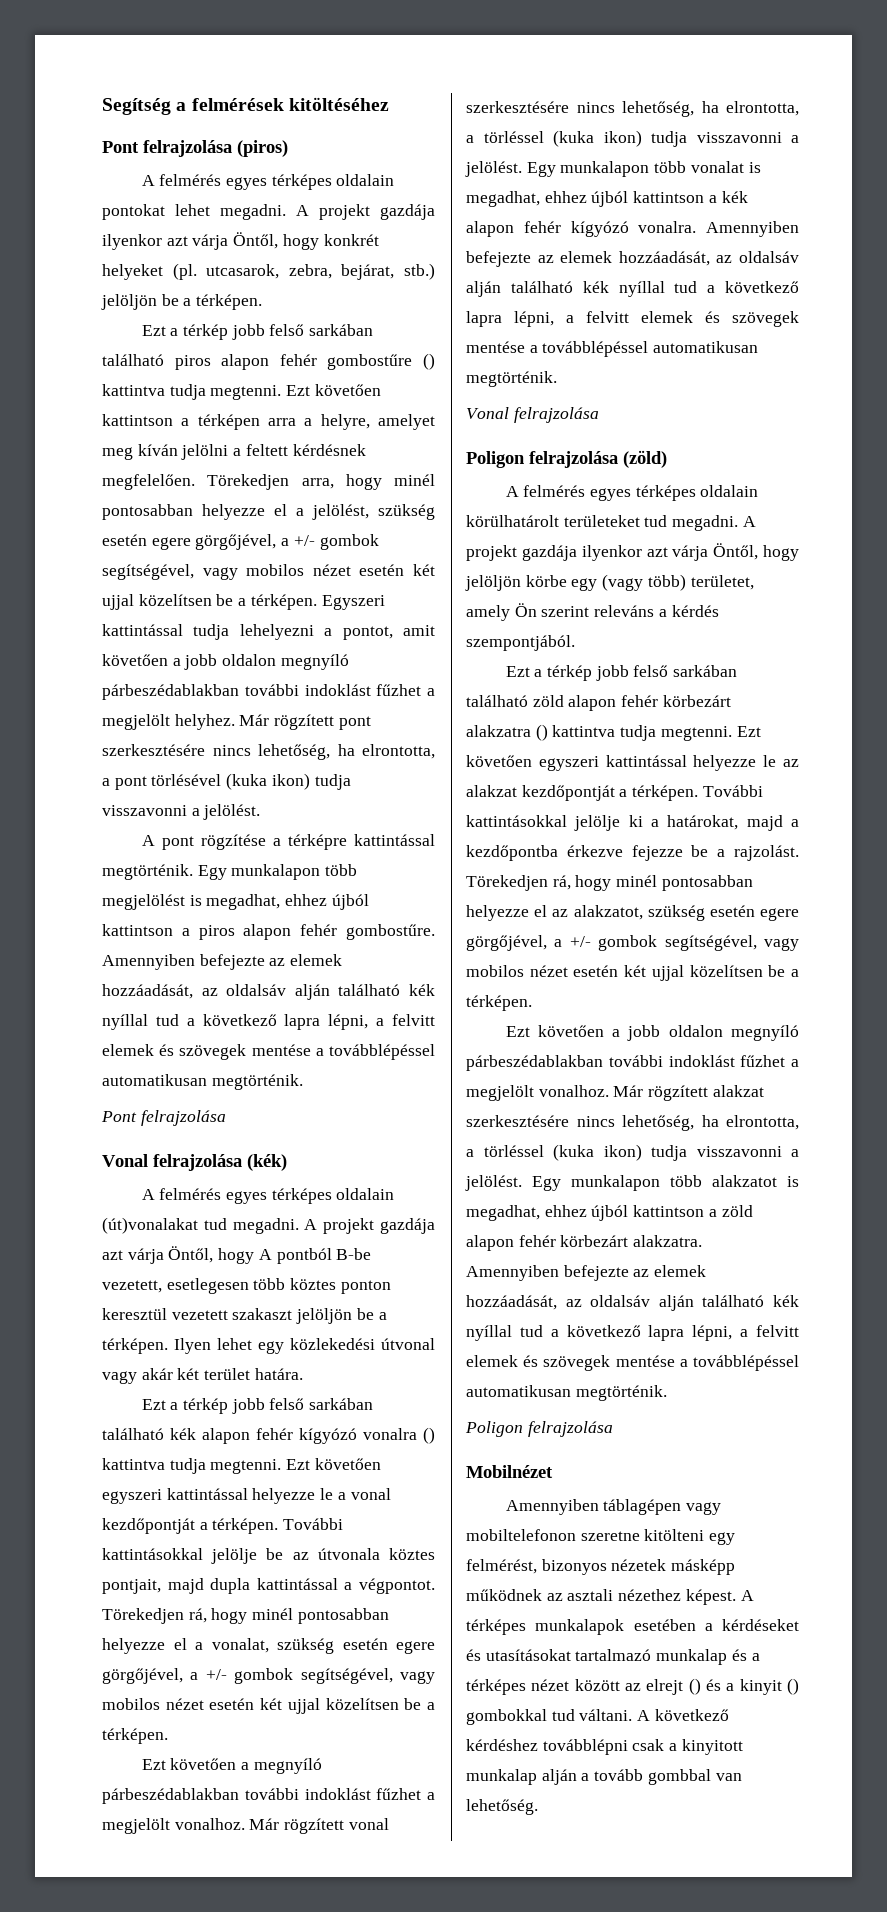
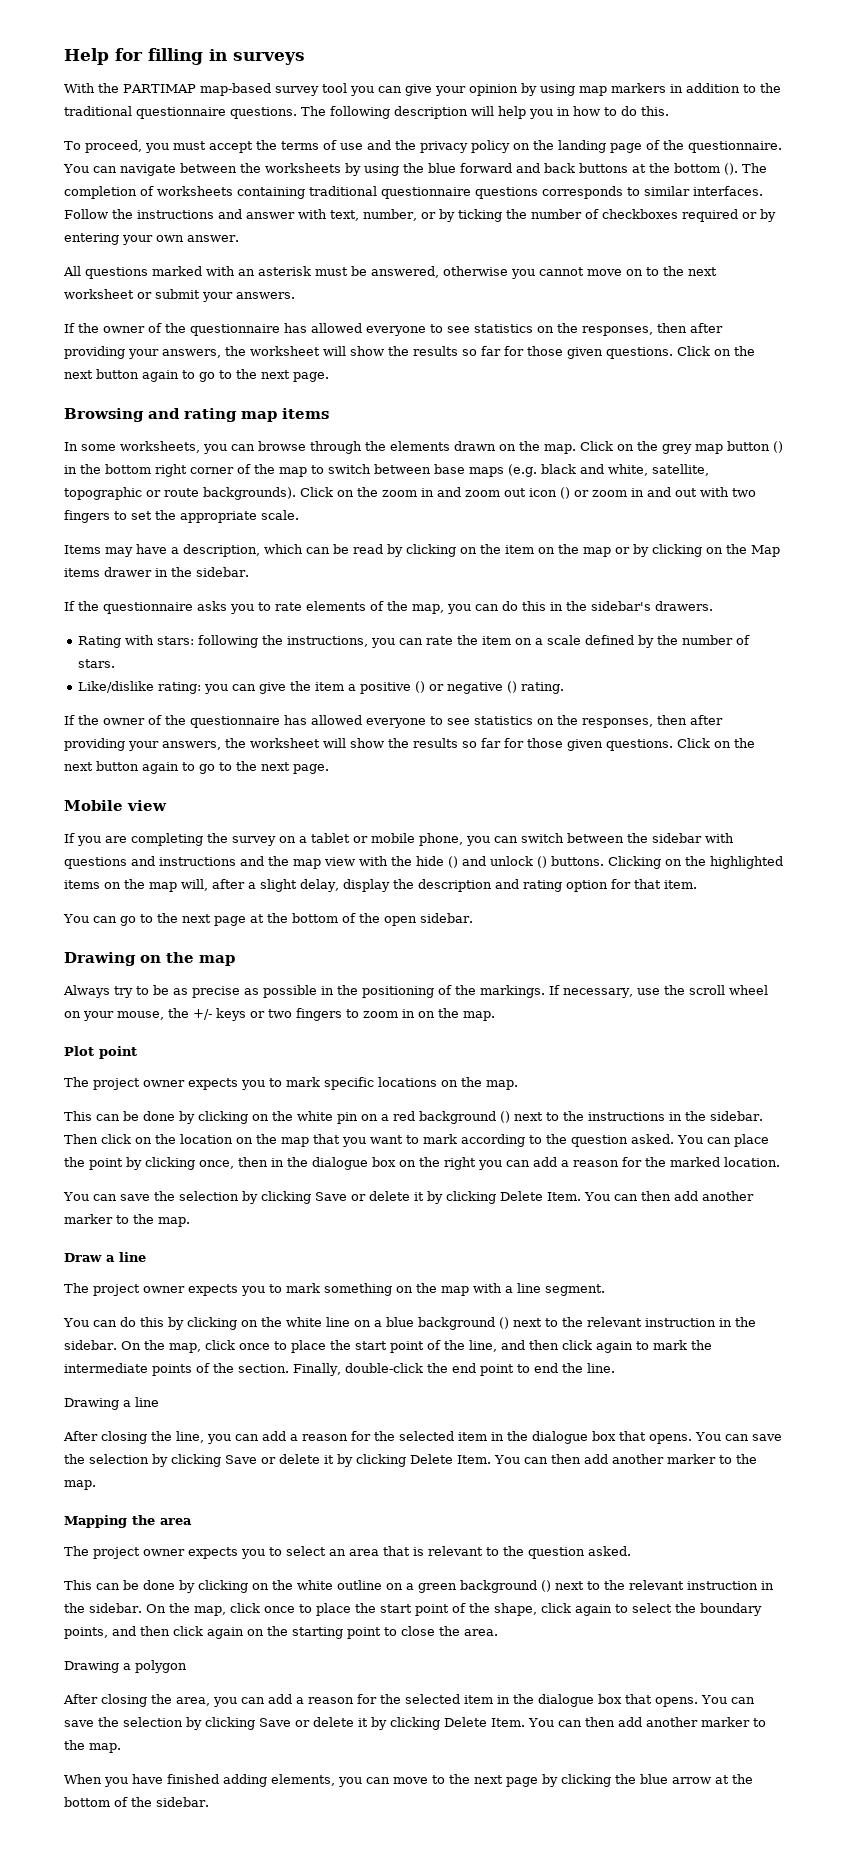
[102,97,389,115] [102,140,288,157] [141,174,395,190] [102,204,435,220] [102,232,379,250] [102,263,435,280] [101,294,263,310] [141,324,374,340] [102,353,435,370] [102,384,381,400] [102,414,435,430] [102,444,366,460] [102,474,435,490] [102,504,435,520] [102,534,379,550] [102,564,435,580] [102,594,385,610] [102,624,435,640] [102,654,349,670] [102,684,435,700] [102,714,371,730] [102,744,435,760] [102,773,351,790] [102,804,261,820] [141,834,435,850] [102,864,358,880] [102,894,369,910] [102,924,435,940] [102,954,343,970] [102,984,435,1000] [102,1014,435,1030] [102,1044,435,1060] [102,1074,303,1090] [101,1110,226,1126] [102,1154,287,1171] [141,1188,395,1204] [102,1217,436,1234] [102,1246,372,1264] [102,1278,391,1294] [102,1308,387,1324] [102,1338,435,1354] [102,1368,303,1384] [141,1398,374,1414] [102,1427,435,1444] [102,1458,381,1474] [102,1488,391,1504] [102,1518,344,1534] [102,1548,435,1564] [102,1578,435,1594] [102,1608,389,1624] [102,1638,435,1654] [102,1668,435,1684] [102,1698,436,1714] [102,1728,168,1744] [141,1758,322,1774] [102,1788,435,1804] [102,1818,389,1834] [466,101,799,117] [466,130,799,147] [465,161,761,177] [466,191,748,207] [466,221,799,237] [466,251,799,267] [466,281,799,297] [466,311,799,327] [466,341,759,357] [466,371,557,387] [466,407,599,423] [466,450,667,468] [505,485,759,501] [466,515,756,531] [466,543,799,561] [465,574,754,591] [466,603,719,621] [466,635,575,651] [505,665,738,681] [466,695,731,711] [466,724,761,741] [466,755,799,771] [466,785,763,801] [466,815,799,831] [466,845,799,861] [466,875,753,891] [466,905,799,921] [466,935,799,951] [466,965,799,981] [466,995,532,1011] [505,1025,799,1041] [466,1055,799,1071] [466,1085,764,1101] [466,1115,799,1131] [466,1144,799,1161] [465,1175,799,1191] [466,1205,753,1221] [466,1235,703,1251] [466,1265,707,1281] [466,1295,799,1311] [466,1325,799,1341] [466,1355,799,1371] [466,1385,667,1401] [465,1421,613,1437] [466,1465,553,1478] [505,1499,721,1515] [466,1529,736,1545] [466,1559,736,1575] [466,1589,754,1605] [466,1619,799,1635] [466,1649,760,1665] [466,1678,799,1695] [466,1709,729,1725] [466,1739,743,1755] [466,1769,742,1785] [466,1799,538,1815] Segítség a felmérések kitöltéséhez // Pont felrajzolása (piros) // A felmérés egyes térképes oldalain pontokat lehet megadni. A projekt gazdája ilyenkor azt várja Öntől, hogy konkrét helyeket (pl. utcasarok, zebra, bejárat, stb.) jelöljön be a térképen. // Ezt a térkép jobb felső sarkában található piros alapon fehér gombostűre () kattintva tudja megtenni. Ezt követően kattintson a térképen arra a helyre, amelyet meg kíván jelölni a feltett kérdésnek megfelelően. Törekedjen arra, hogy minél pontosabban helyezze el a jelölést, szükség esetén egere görgőjével, a +/- gombok segítségével, vagy mobilos nézet esetén két ujjal közelítsen be a térképen. Egyszeri kattintással tudja lehelyezni a pontot, amit követően a jobb oldalon megnyíló párbeszédablakban további indoklást fűzhet a megjelölt helyhez. Már rögzített pont szerkesztésére nincs lehetőség, ha elrontotta, a pont törlésével (kuka ikon) tudja visszavonni a jelölést. // A pont rögzítése a térképre kattintással megtörténik. Egy munkalapon több megjelölést is megadhat, ehhez újból kattintson a piros alapon fehér gombostűre. Amennyiben befejezte az elemek hozzáadását, az oldalsáv alján található kék nyíllal tud a következő lapra lépni, a felvitt elemek és szövegek mentése a továbblépéssel automatikusan megtörténik. // Pont felrajzolása // Vonal felrajzolása (kék) // A felmérés egyes térképes oldalain (út)vonalakat tud megadni. A projekt gazdája azt várja Öntől, hogy A pontból B-be vezetett, esetlegesen több köztes ponton keresztül vezetett szakaszt jelöljön be a térképen. Ilyen lehet egy közlekedési útvonal vagy akár két terület határa. // Ezt a térkép jobb felső sarkában található kék alapon fehér kígyózó vonalra () kattintva tudja megtenni. Ezt követően egyszeri kattintással helyezze le a vonal kezdőpontját a térképen. További kattintásokkal jelölje be az útvonala köztes pontjait, majd dupla kattintással a végpontot. Törekedjen rá, hogy minél pontosabban helyezze el a vonalat, szükség esetén egere görgőjével, a +/- gombok segítségével, vagy mobilos nézet esetén két ujjal közelítsen be a térképen. // Ezt követően a megnyíló párbeszédablakban további indoklást fűzhet a megjelölt vonalhoz. Már rögzített vonal szerkesztésére nincs lehetőség, ha elrontotta, a törléssel (kuka ikon) tudja visszavonni a jelölést. Egy munkalapon több vonalat is megadhat, ehhez újból kattintson a kék alapon fehér kígyózó vonalra. Amennyiben befejezte az elemek hozzáadását, az oldalsáv alján található kék nyíllal tud a következő lapra lépni, a felvitt elemek és szövegek mentése a továbblépéssel automatikusan megtörténik. // Vonal felrajzolása // Poligon felrajzolása (zöld) // A felmérés egyes térképes oldalain körülhatárolt területeket tud megadni. A projekt gazdája ilyenkor azt várja Öntől, hogy jelöljön körbe egy (vagy több) területet, amely Ön szerint releváns a kérdés szempontjából. // Ezt a térkép jobb felső sarkában található zöld alapon fehér körbezárt alakzatra () kattintva tudja megtenni. Ezt követően egyszeri kattintással helyezze le az alakzat kezdőpontját a térképen. További kattintásokkal jelölje ki a határokat, majd a kezdőpontba érkezve fejezze be a rajzolást. Törekedjen rá, hogy minél pontosabban helyezze el az alakzatot, szükség esetén egere görgőjével, a +/- gombok segítségével, vagy mobilos nézet esetén két ujjal közelítsen be a térképen. // Ezt követően a jobb oldalon megnyíló párbeszédablakban további indoklást fűzhet a megjelölt vonalhoz. Már rögzített alakzat szerkesztésére nincs lehetőség, ha elrontotta, a törléssel (kuka ikon) tudja visszavonni a jelölést. Egy munkalapon több alakzatot is megadhat, ehhez újból kattintson a zöld alapon fehér körbezárt alakzatra. Amennyiben befejezte az elemek hozzáadását, az oldalsáv alján található kék nyíllal tud a következő lapra lépni, a felvitt elemek és szövegek mentése a továbblépéssel automatikusan megtörténik. // Poligon felrajzolása // Mobilnézet // Amennyiben táblagépen vagy mobiltelefonon szeretne kitölteni egy felmérést, bizonyos nézetek másképp működnek az asztali nézethez képest. A térképes munkalapok esetében a kérdéseket és utasításokat tartalmazó munkalap és a térképes nézet között az elrejt () és a kinyit () gombokkal tud váltani. A következő kérdéshez továbblépni csak a kinyitott munkalap alján a tovább gombbal van lehetőség. -> [64,48,305,65] [64,83,781,96] [64,106,669,119] [64,140,782,153] [63,163,767,176] [64,186,763,199] [64,209,776,222] [64,233,239,245] [63,266,717,279] [64,289,295,302] [64,323,723,336] [64,346,755,359] [64,369,329,382] [64,408,329,422] [64,441,783,454] [64,464,709,477] [64,487,756,500] [64,510,299,523] [64,544,780,557] [64,567,249,577] [64,601,713,614] [78,635,751,648] [78,659,116,668] [78,681,565,694] [64,715,723,728] [64,738,755,751] [64,761,329,774] [64,800,167,811] [64,833,734,846] [64,856,783,869] [64,879,697,892] [63,913,473,926] [64,952,235,966] [63,985,768,998] [64,1008,495,1021] [64,1046,137,1059] [64,1077,518,1090] [64,1111,763,1124] [64,1134,769,1147] [64,1157,780,1170] [63,1191,754,1204] [64,1214,190,1227] [64,1252,146,1262] [64,1283,605,1296] [63,1317,756,1330] [64,1340,712,1353] [64,1363,615,1376] [64,1397,159,1410] [63,1431,782,1444] [64,1454,757,1467] [64,1480,96,1490] [64,1515,192,1528] [64,1546,631,1559] [64,1580,774,1593] [64,1603,762,1616] [64,1626,498,1639] [64,1660,187,1673] [63,1694,755,1707] [64,1717,766,1730] [64,1740,121,1753] [64,1774,753,1787] [64,1797,209,1807] Help for filling in surveys // With the PARTIMAP map-based survey tool you can give your opinion by using map markers in addition to the traditional questionnaire questions. The following description will help you in how to do this. // To proceed, you must accept the terms of use and the privacy policy on the landing page of the questionnaire. You can navigate between the worksheets by using the blue forward and back buttons at the bottom (). The completion of worksheets containing traditional questionnaire questions corresponds to similar interfaces. Follow the instructions and answer with text, number, or by ticking the number of checkboxes required or by entering your own answer. // All questions marked with an asterisk must be answered, otherwise you cannot move on to the next worksheet or submit your answers. // If the owner of the questionnaire has allowed everyone to see statistics on the responses, then after providing your answers, the worksheet will show the results so far for those given questions. Click on the next button again to go to the next page. // Browsing and rating map items // In some worksheets, you can browse through the elements drawn on the map. Click on the grey map button () in the bottom right corner of the map to switch between base maps (e.g. black and white, satellite, topographic or route backgrounds). Click on the zoom in and zoom out icon () or zoom in and out with two fingers to set the appropriate scale. // Items may have a description, which can be read by clicking on the item on the map or by clicking on the Map items drawer in the sidebar. // If the questionnaire asks you to rate elements of the map, you can do this in the sidebar's drawers. // Rating with stars: following the instructions, you can rate the item on a scale defined by the number of stars. // Like/dislike rating: you can give the item a positive () or negative () rating. // If the owner of the questionnaire has allowed everyone to see statistics on the responses, then after providing your answers, the worksheet will show the results so far for those given questions. Click on the next button again to go to the next page. // Mobile view // If you are completing the survey on a tablet or mobile phone, you can switch between the sidebar with questions and instructions and the map view with the hide () and unlock () buttons. Clicking on the highlighted items on the map will, after a slight delay, display the description and rating option for that item. // You can go to the next page at the bottom of the open sidebar. // Drawing on the map // Always try to be as precise as possible in the positioning of the markings. If necessary, use the scroll wheel on your mouse, the +/- keys or two fingers to zoom in on the map. // Plot point // The project owner expects you to mark specific locations on the map. // This can be done by clicking on the white pin on a red background () next to the instructions in the sidebar. Then click on the location on the map that you want to mark according to the question asked. You can place the point by clicking once, then in the dialogue box on the right you can add a reason for the marked location. // You can save the selection by clicking Save or delete it by clicking Delete Item. You can then add another marker to the map. // Draw a line // The project owner expects you to mark something on the map with a line segment. // You can do this by clicking on the white line on a blue background () next to the relevant instruction in the sidebar. On the map, click once to place the start point of the line, and then click again to mark the intermediate points of the section. Finally, double-click the end point to end the line. // Drawing a line // After closing the line, you can add a reason for the selected item in the dialogue box that opens. You can save the selection by clicking Save or delete it by clicking Delete Item. You can then add another marker to the map. // Mapping the area // The project owner expects you to select an area that is relevant to the question asked. // This can be done by clicking on the white outline on a green background () next to the relevant instruction in the sidebar. On the map, click once to place the start point of the shape, click again to select the boundary points, and then click again on the starting point to close the area. // Drawing a polygon // After closing the area, you can add a reason for the selected item in the dialogue box that opens. You can save the selection by clicking Save or delete it by clicking Delete Item. You can then add another marker to the map. // When you have finished adding elements, you can move to the next page by clicking the blue arrow at the bottom of the sidebar.

